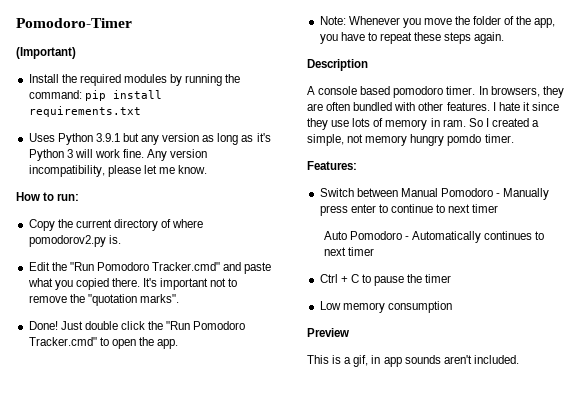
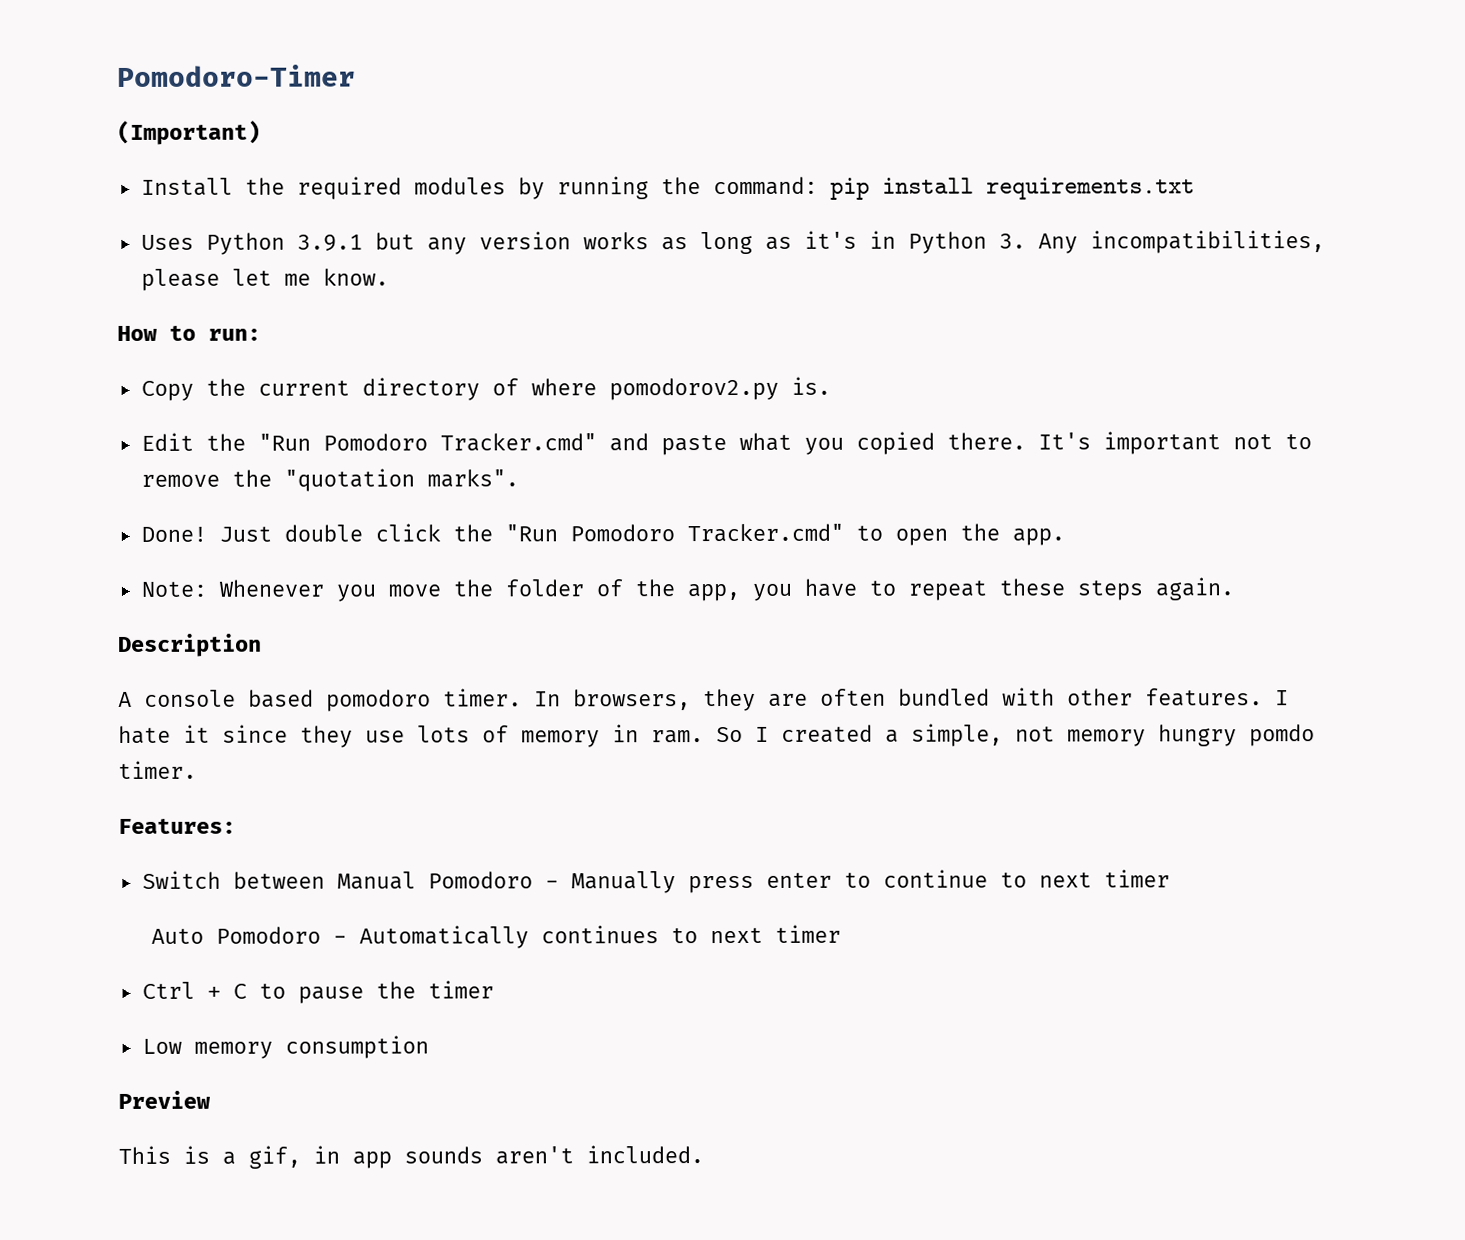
(200, 137) none -> [582,232,649,250] works
[28,149,208,161] [28,165,105,177] Python 3 will work fine. Any version incompatibility, -> [868,230,1325,254] in Python 3. Any incompatibilities,

